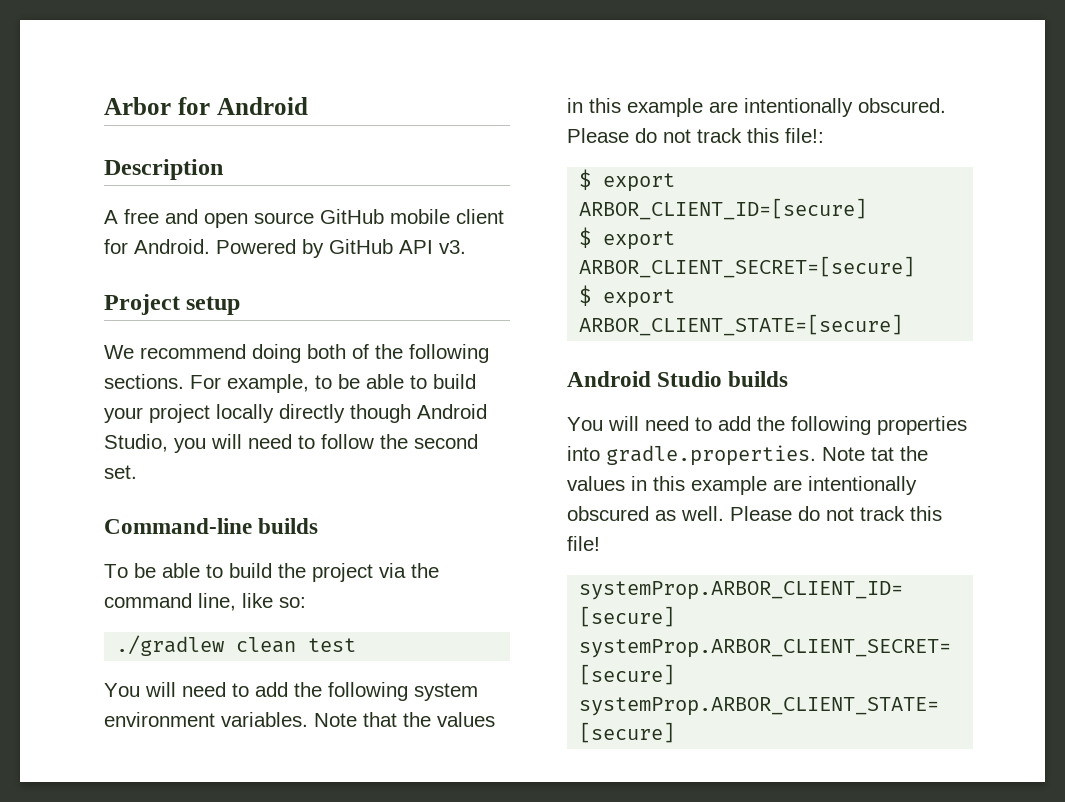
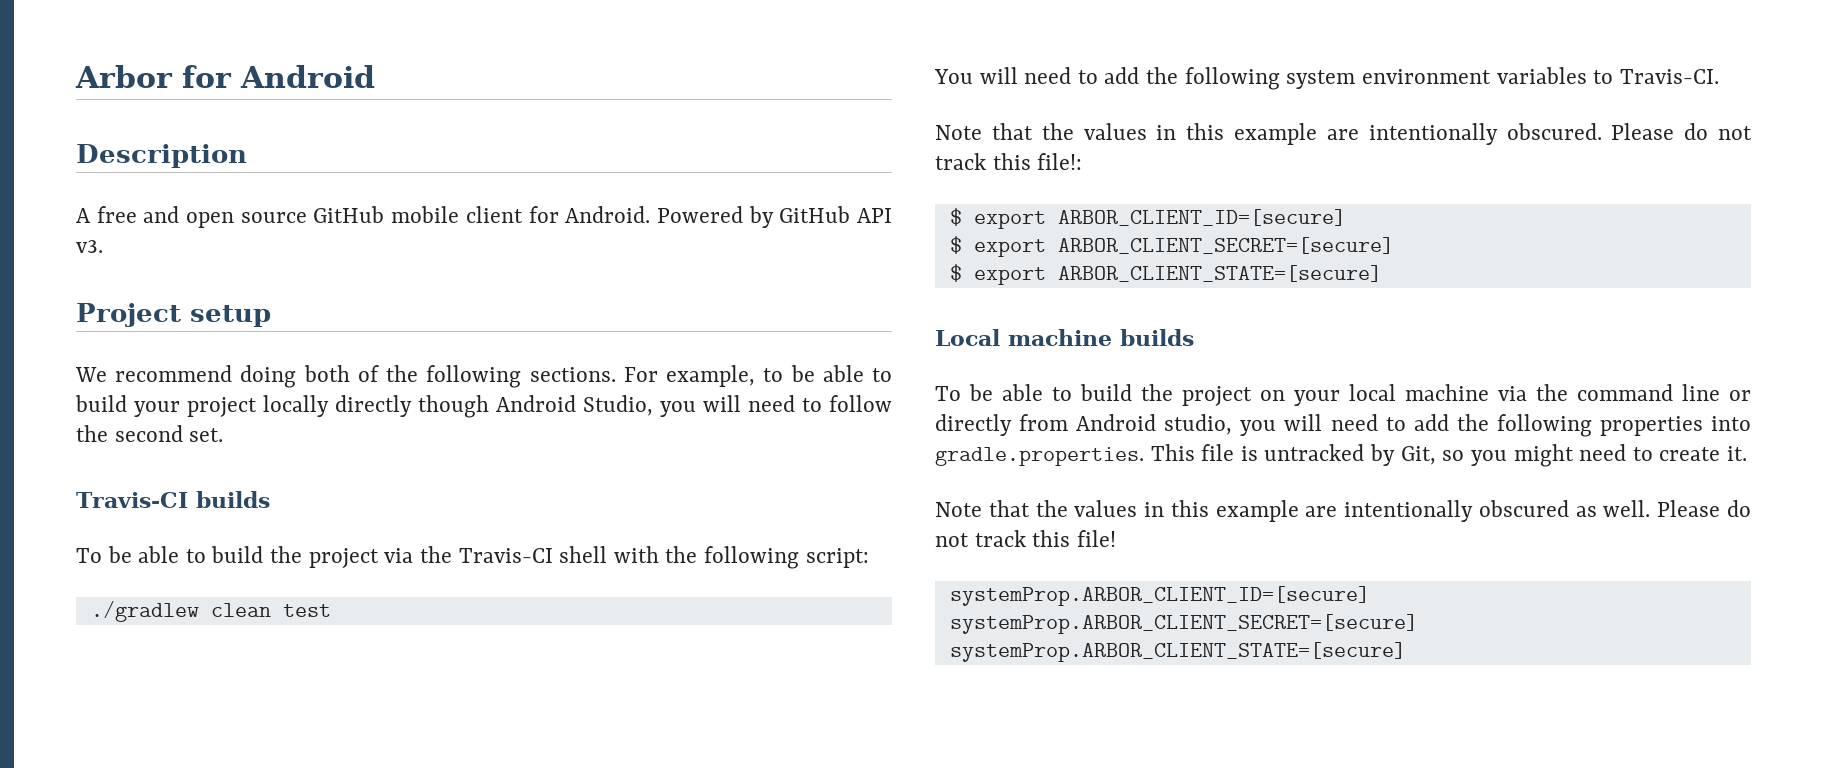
[104,518,252,534] Command-line -> [76,492,188,508] Travis-CI
[104,593,306,611] command line, like so: -> [458,546,869,569] Travis-CI shell with the following script:
[221,712,308,727] variables. -> [1496,67,1719,84] variables to Travis-CI. //
[567,371,789,387] [567,417,603,431] Android Studio builds // You -> [935,329,1194,346] [935,384,1751,406] [935,414,1277,436] Local machine builds // To be able to build the project on your local machine via the command line or directly from Android studio, you
[822,447,894,461] Note tat -> [1150,444,1747,467] [935,500,1030,517] This file is untracked by Git, so you might need to create it. // Note that

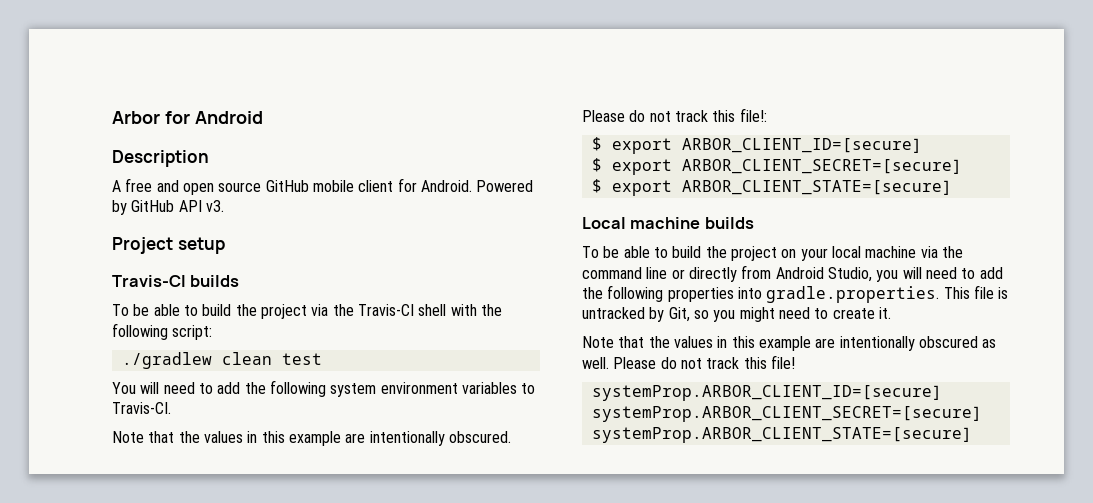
[75,365,893,388] [75,395,892,418] [76,425,224,442] // We recommend doing both of the following sections. For example, to be able to build your project locally directly though Android Studio, you will need to follow the second set. -> (225, 245) none
[1164,414,1233,435] studio, -> [827,267,872,282] Studio,

